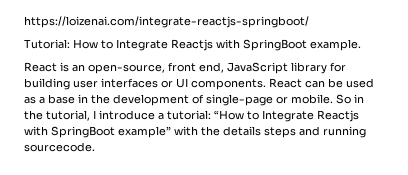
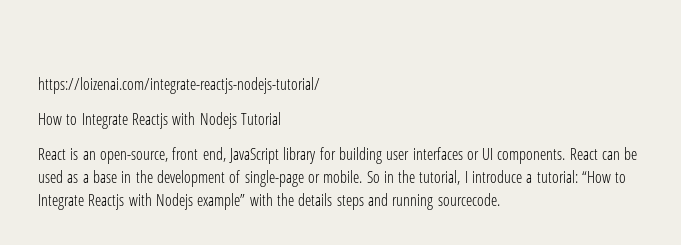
[24,16,309,28] [24,39,70,49] https://loizenai.com/integrate-reactjs-springboot/ // Tutorial: -> [38,77,320,94] https://loizenai.com/integrate-reactjs-nodejs-tutorial/ //
[243,39,361,51] SpringBoot example. -> [199,112,281,129] Nodejs Tutorial
[51,126,115,138] SpringBoot -> [155,193,193,210] Nodejs

